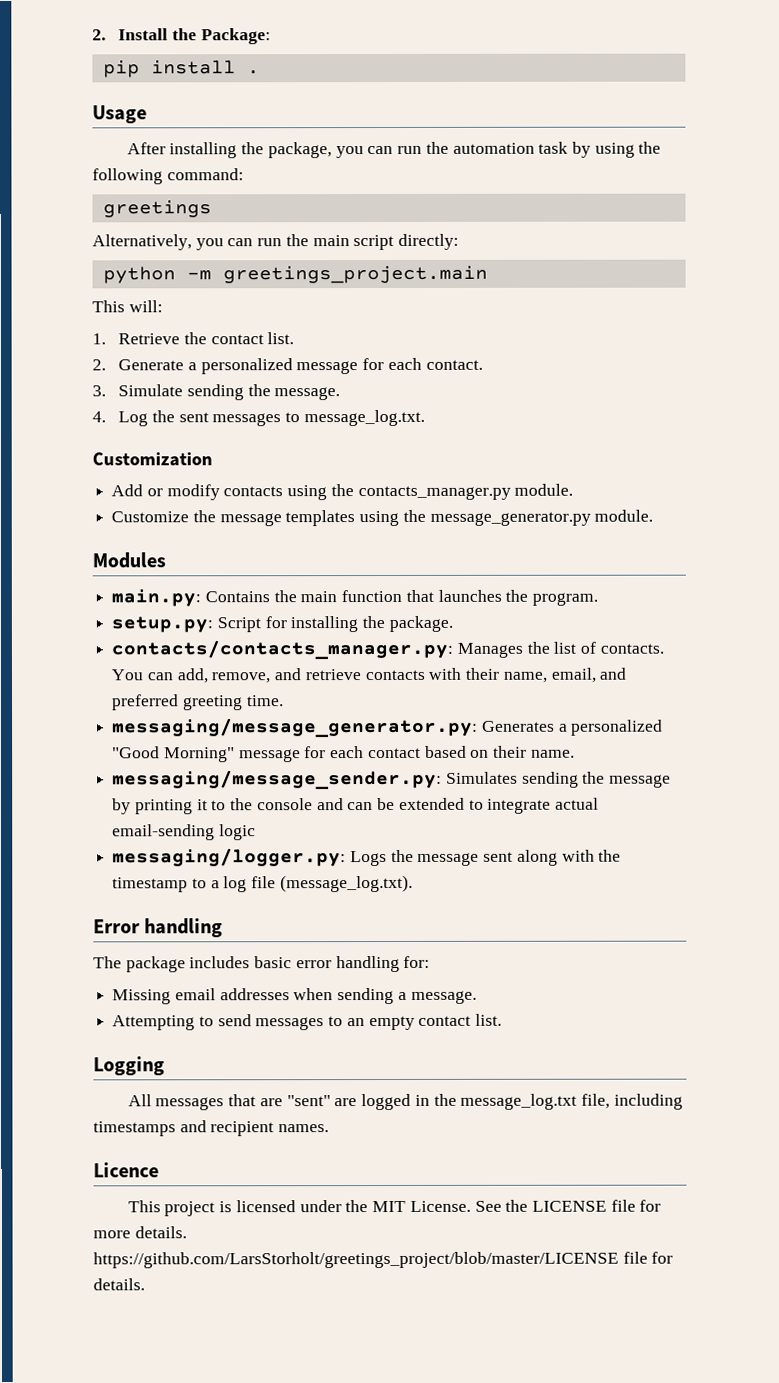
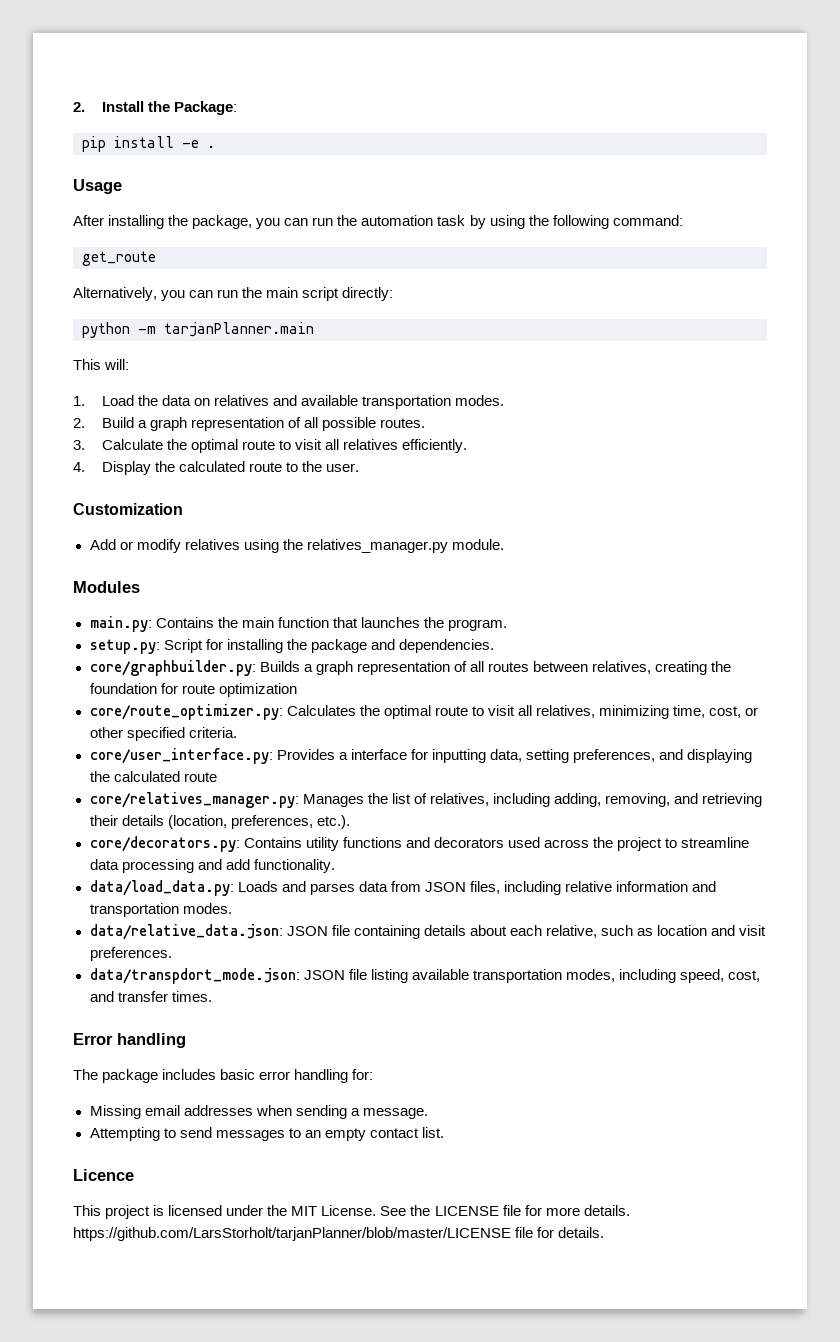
(236, 67) none -> [182,140,199,148] -e
[102,200,212,218] greetings -> [82,251,156,266] get_route
[222,265,488,284] greetings_project.main -> [164,322,314,337] tarjanPlanner.main
[118,332,295,345] [92,357,483,375] [92,384,341,401] [92,409,425,427] Retrieve the contact list. // 2. Generate a personalized message for each contact. // 3. Simulate sending the message. // 4. Log the sent messages to message_log.txt. -> [102,395,505,409] [73,417,426,431] [73,439,468,453] [73,461,360,475] Load the data on relatives and available transportation modes. // 2. Build a graph representation of all possible routes. // 3. Calculate the optimal route to visit all relatives efficiently. // 4. Display the calculated route to the user.
[223,483,574,501] [111,509,591,527] contacts using the contacts_manager.py module. // Customize the message templates using the message_generator.py -> [184,539,448,553] relatives using the relatives_manager.py
[388,615,453,633] [111,639,664,660] [111,667,627,684] [112,694,284,711] [112,717,664,738] [112,745,575,763] [112,769,672,790] [112,797,599,815] [112,824,256,841] [112,848,622,867] [112,874,413,893] package. // contacts/contacts_manager.py: Manages the list of contacts. You can add, remove, and retrieve contacts with their name, email, and preferred greeting time. // messaging/message_generator.py: Generates a personalized "Good Morning" message for each contact based on their name. // messaging/message_sender.py: Simulates sending the message by printing it to the console and can be extended to integrate actual email-sending logic // messaging/logger.py: Logs the message sent along with the timestamp to a log file (message_log.txt). -> [310,639,494,653] [89,660,732,676] [89,683,297,697] [89,704,759,720] [89,727,237,741] [89,748,752,764] [89,771,217,782] [89,792,762,808] [89,815,350,829] [89,836,750,852] [89,859,335,873] [89,880,717,896] [89,903,232,917] [89,924,767,940] [89,947,172,961] [89,968,760,984] [89,991,212,1002] package and dependencies. // core/graphbuilder.py: Builds a graph representation of all routes between relatives, creating the foundation for route optimization // core/route_optimizer.py: Calculates the optimal route to visit all relatives, minimizing time, cost, or other specified criteria. // core/user_interface.py: Provides a interface for inputting data, setting preferences, and displaying the calculated route // core/relatives_manager.py: Manages the list of relatives, including adding, removing, and retrieving their details (location, preferences, etc.). // core/decorators.py: Contains utility functions and decorators used across the project to streamline data processing and add functionality. // data/load_data.py: Loads and parses data from JSON files, including relative information and transportation modes. // data/relative_data.json: JSON file containing details about each relative, such as location and visit preferences. // data/transpdort_mode.json: JSON file listing available transportation modes, including speed, cost, and transfer times.
[93,1056,165,1076] [127,1093,683,1111] [93,1120,330,1137] // Logging // All messages that are "sent" are logged in the message_log.txt file, including timestamps and recipient names. -> (444, 1132) none
[93,1251,619,1269] https://github.com/LarsStorholt/greetings_project/blob/master/LICENSE -> [73,1227,511,1241] https://github.com/LarsStorholt/tarjanPlanner/blob/master/LICENSE

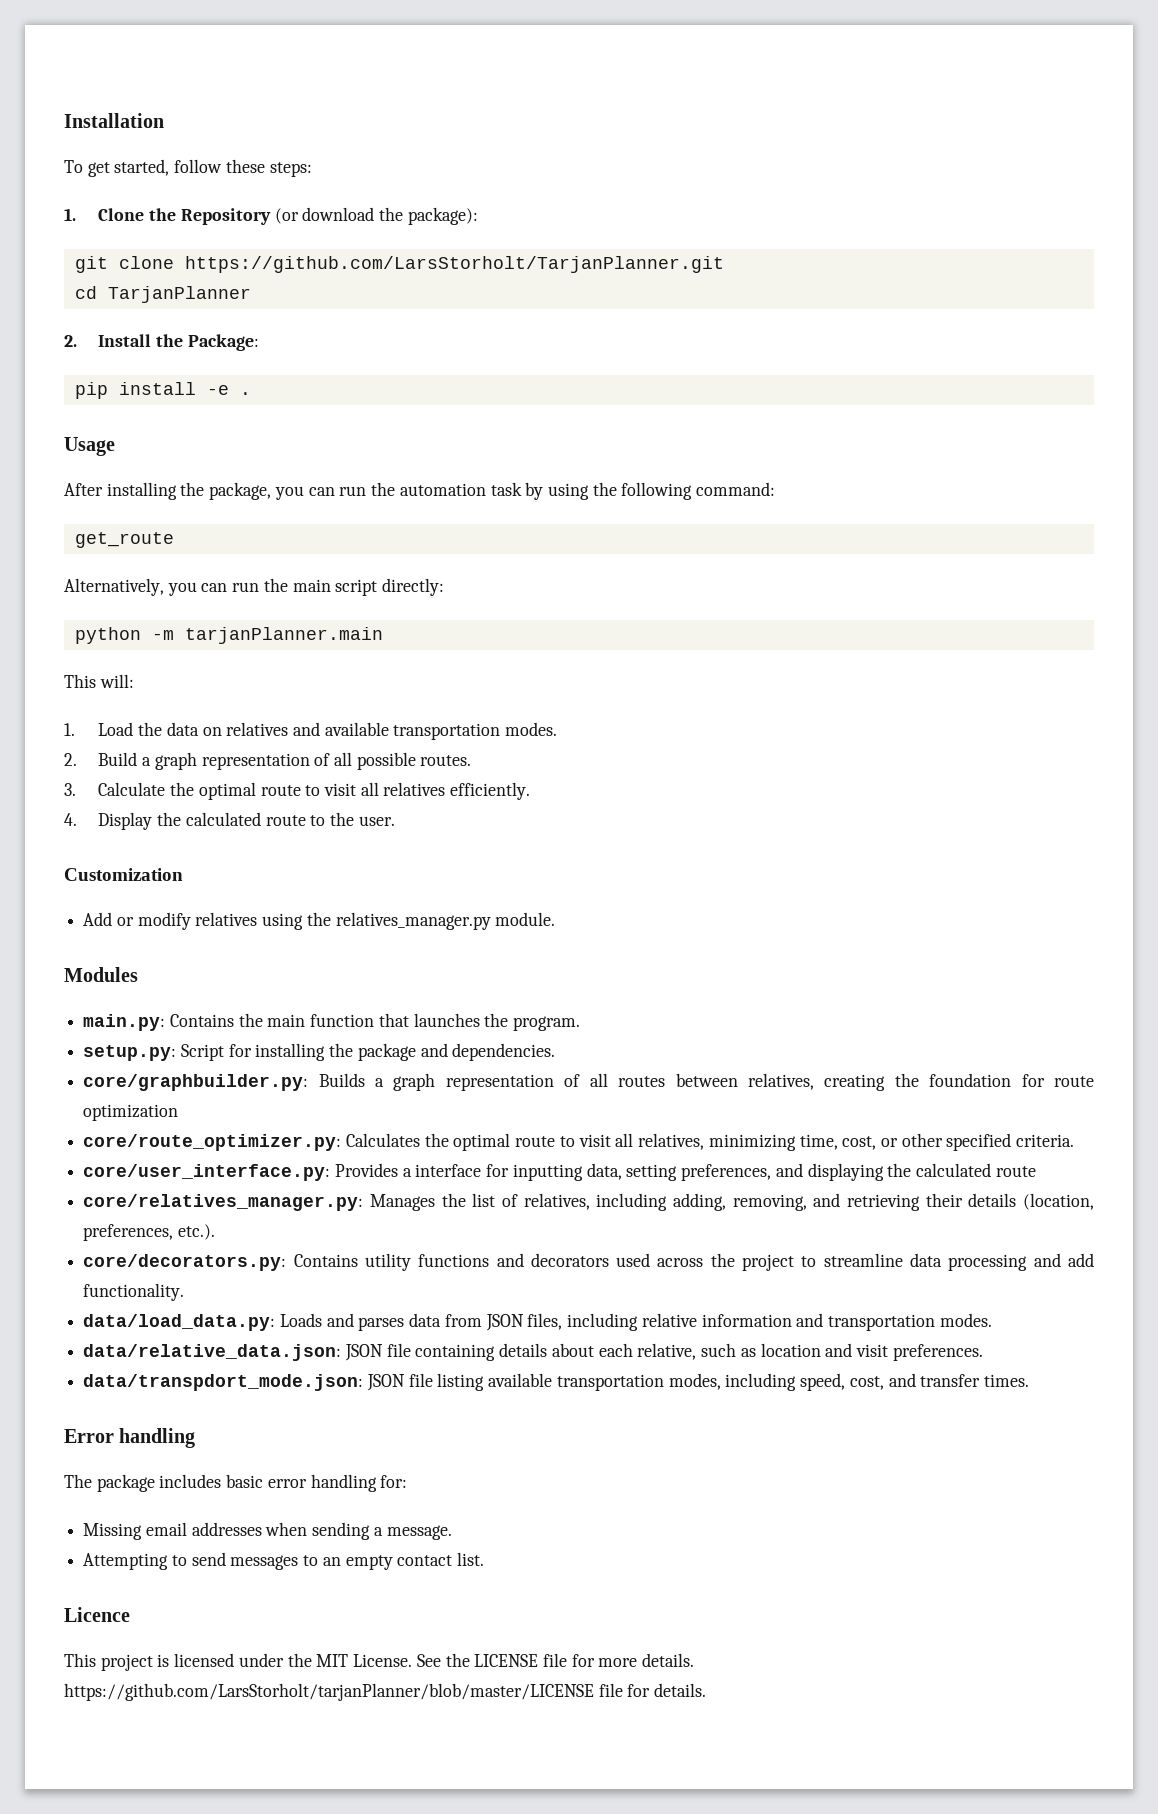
(73, 107) none -> [64,113,164,128] [64,159,312,177] [64,207,478,225] [74,256,724,273] [74,286,251,303] Installation // To get started, follow these steps: // 1. Clone the Repository (or download the package): // git clone https://github.com/LarsStorholt/TarjanPlanner.git // cd TarjanPlanner //

